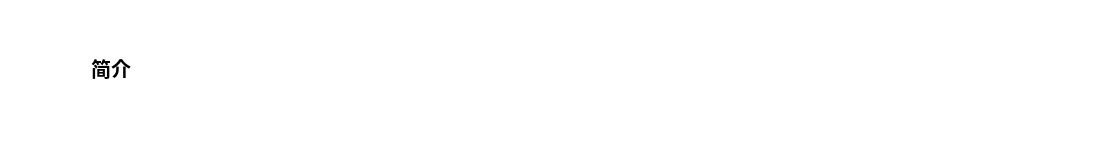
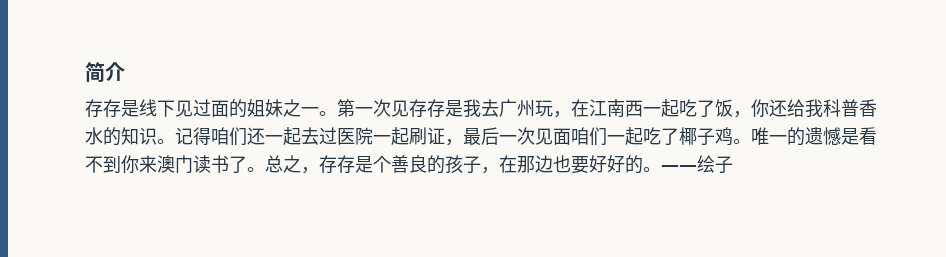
(131, 68) none -> [85,99,877,118] [85,127,877,146] [85,155,733,174] // 存存是线下见过面的姐妹之一。第一次见存存是我去广州玩，在江南西一起吃了饭，你还给我科普香水的知识。记得咱们还一起去过医院一起刷证，最后一次见面咱们一起吃了椰子鸡。唯一的遗憾是看不到你来澳门读书了。总之，存存是个善良的孩子，在那边也要好好的。——绘子

